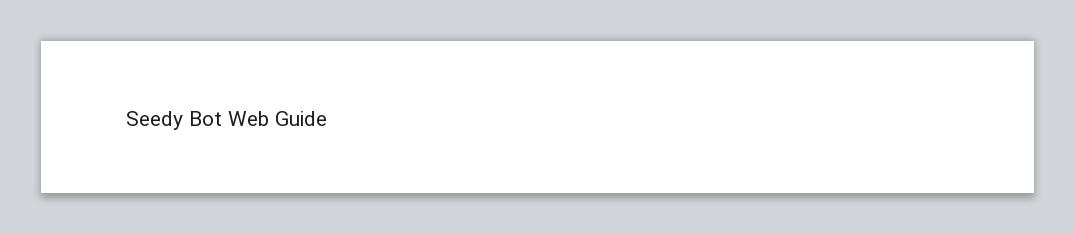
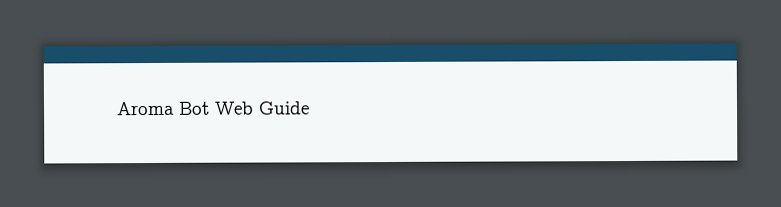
[126,111,183,130] Seedy -> [116,101,175,116] Aroma

